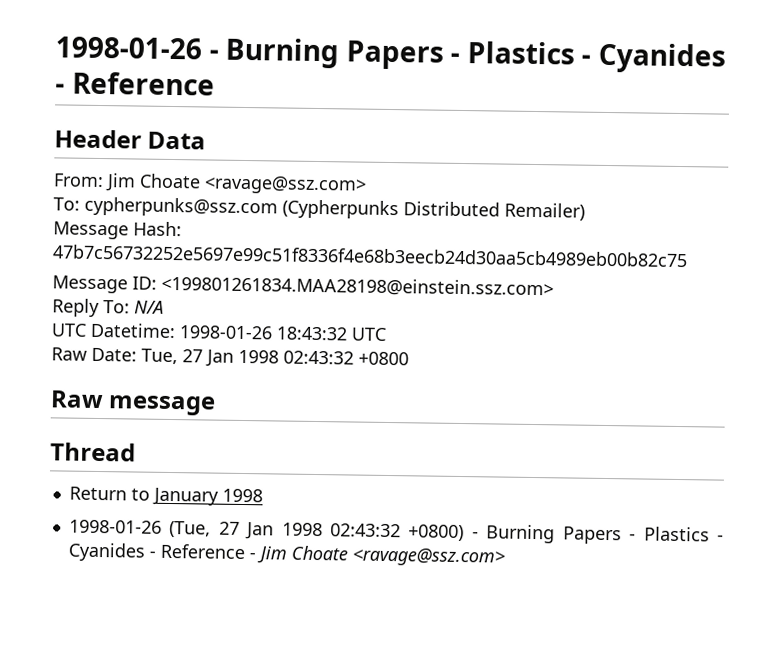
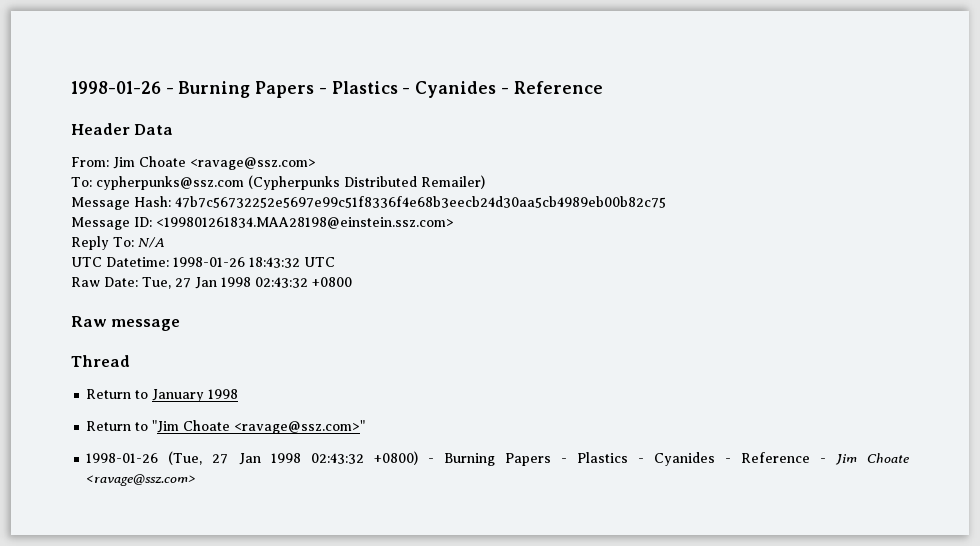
(263, 495) none -> [86,420,366,434] // Return to "Jim Choate <ravage@ssz.com>"

